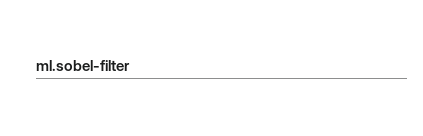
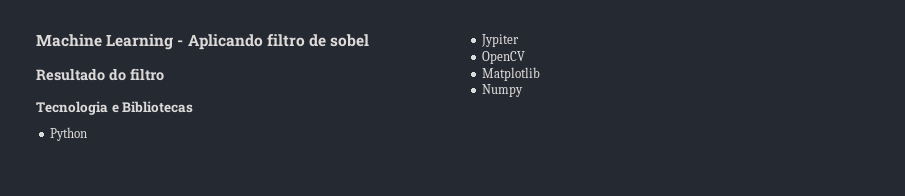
[36,60,130,71] ml.sobel-filter -> [36,34,370,50] [36,68,164,81] [36,101,194,115] [50,127,88,141] [481,34,520,47] [482,51,526,64] [482,67,541,81] [482,84,524,97] Machine Learning - Aplicando filtro de sobel // Resultado do filtro // Tecnologia e Bibliotecas // Python // Jypiter // OpenCV // Matplotlib // Numpy

